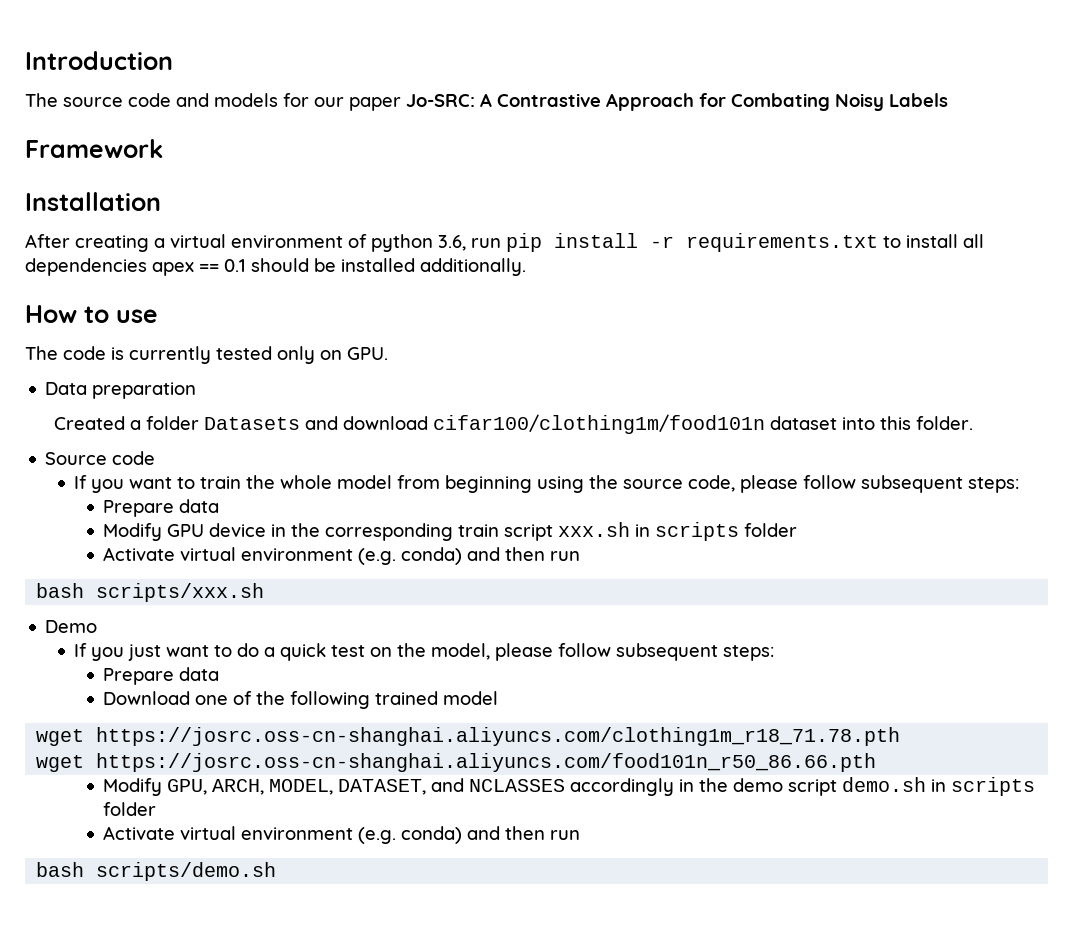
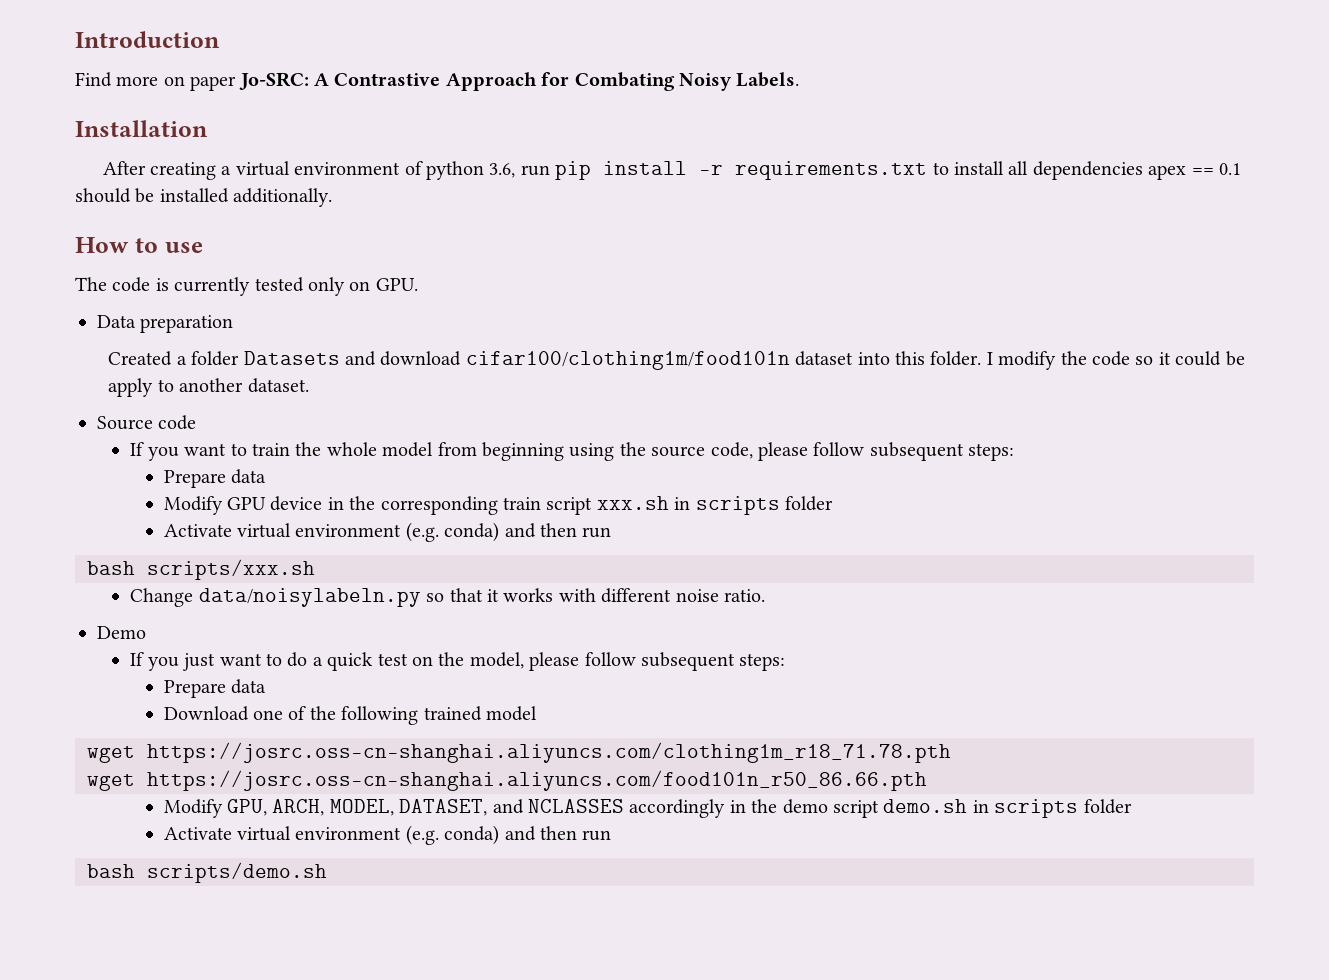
[25,93,344,107] The source code and models for our -> [75,72,185,87] Find more on
[889,93,948,107] [25,139,163,158] Labels // Framework -> [736,72,800,87] Labels.
(973, 423) none -> [986,351,1245,370] [108,378,309,397] I modify the code so it could be apply to another dataset.
(265, 592) none -> [130,588,765,607] // Change data/noisylabeln.py so that it works with different noise ratio.

